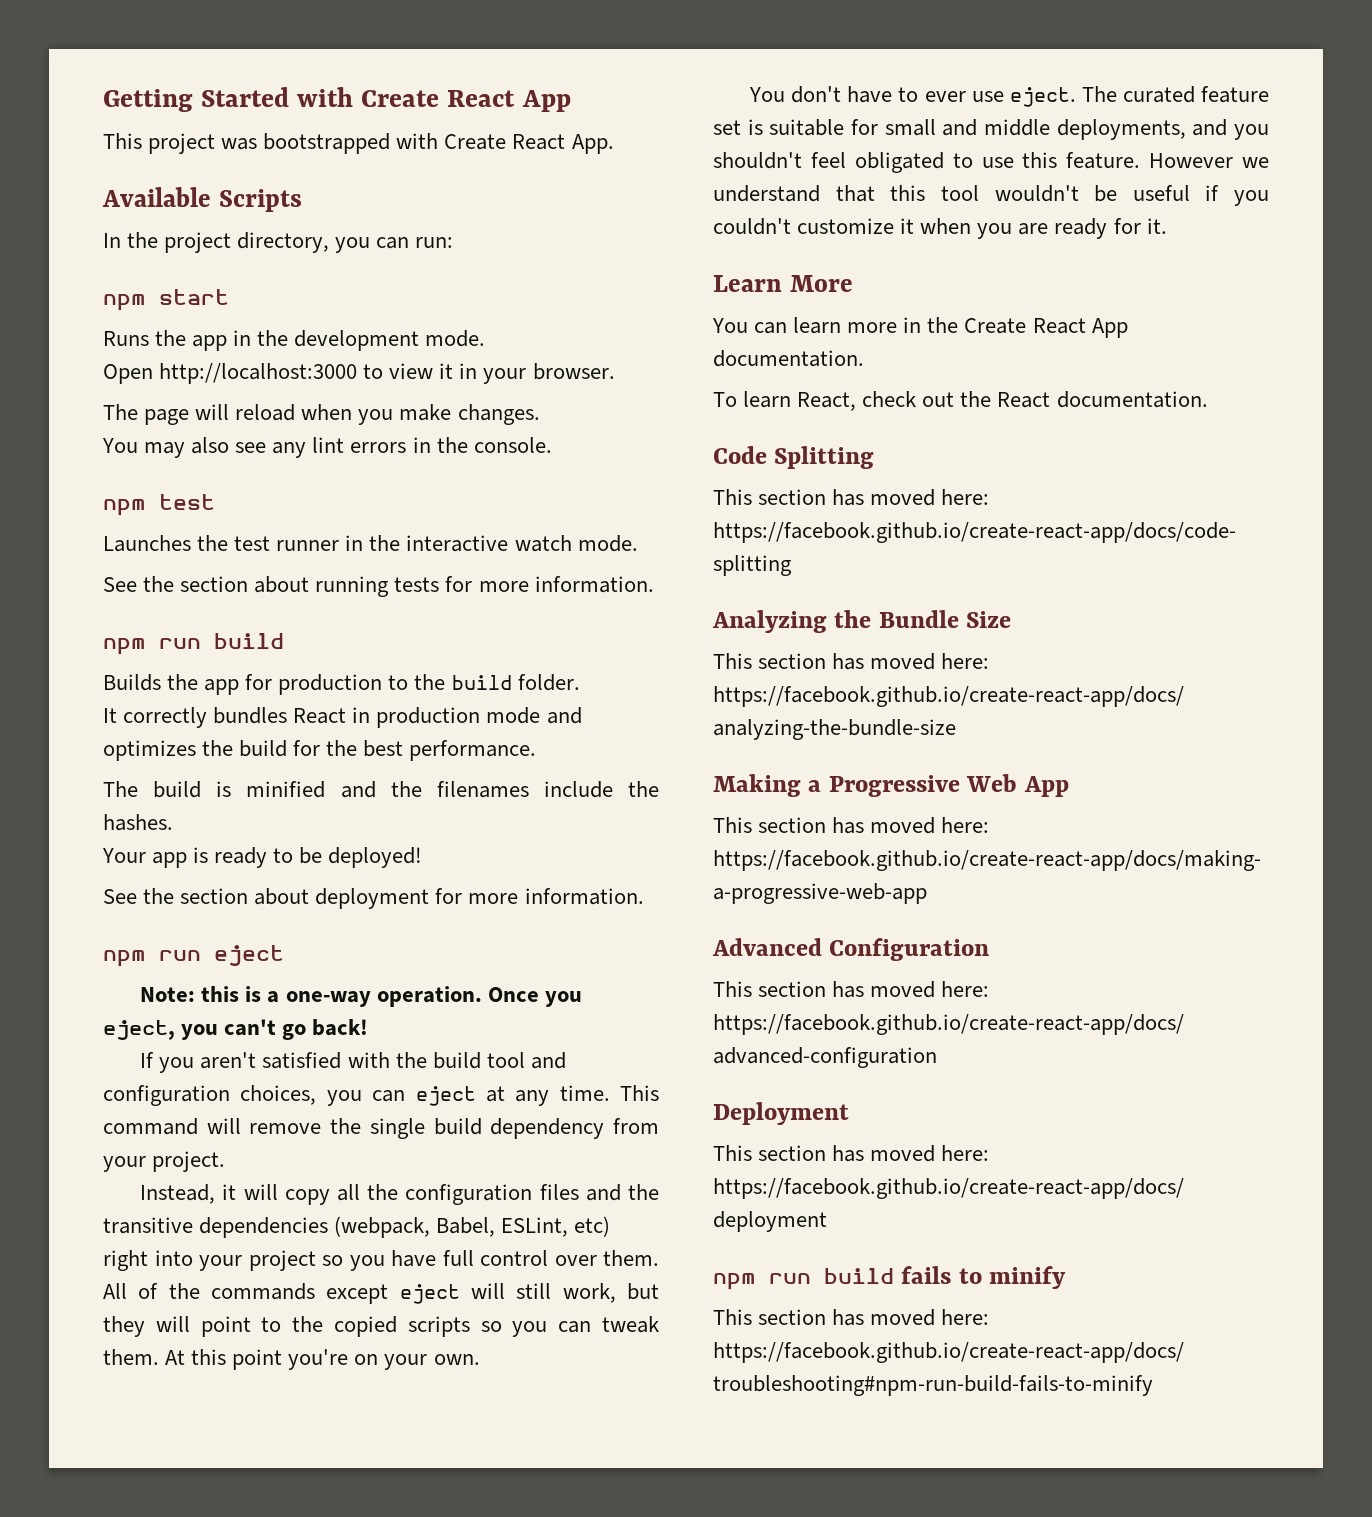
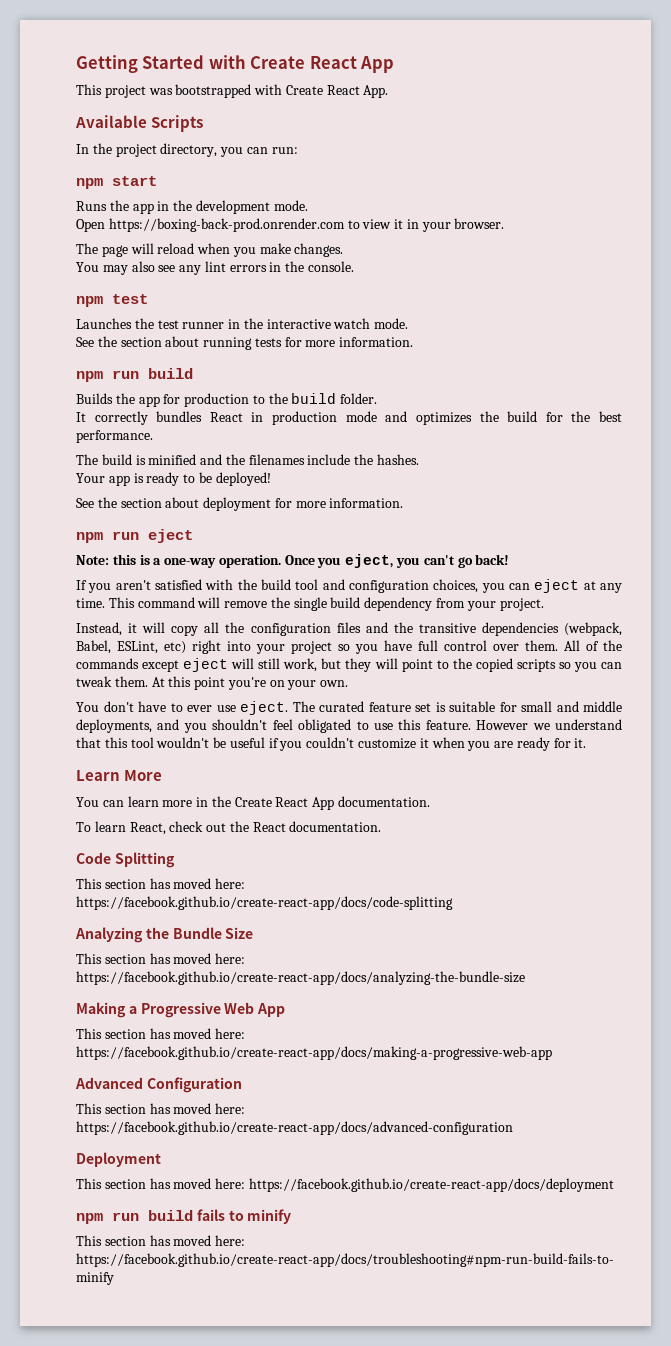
[159,363,358,384] http://localhost:3000 -> [108,218,345,232] https://boxing-back-prod.onrender.com

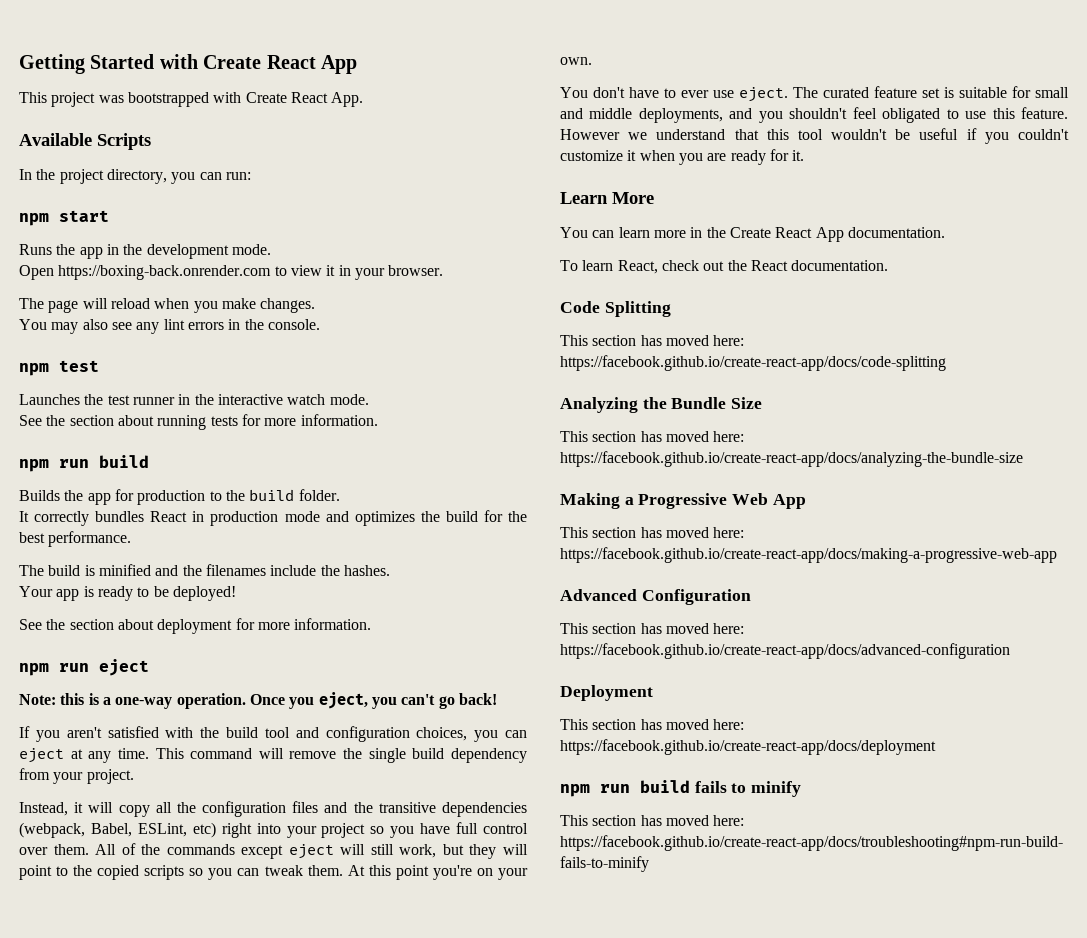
[108,218,345,232] https://boxing-back-prod.onrender.com -> [58,265,272,280] https://boxing-back.onrender.com

